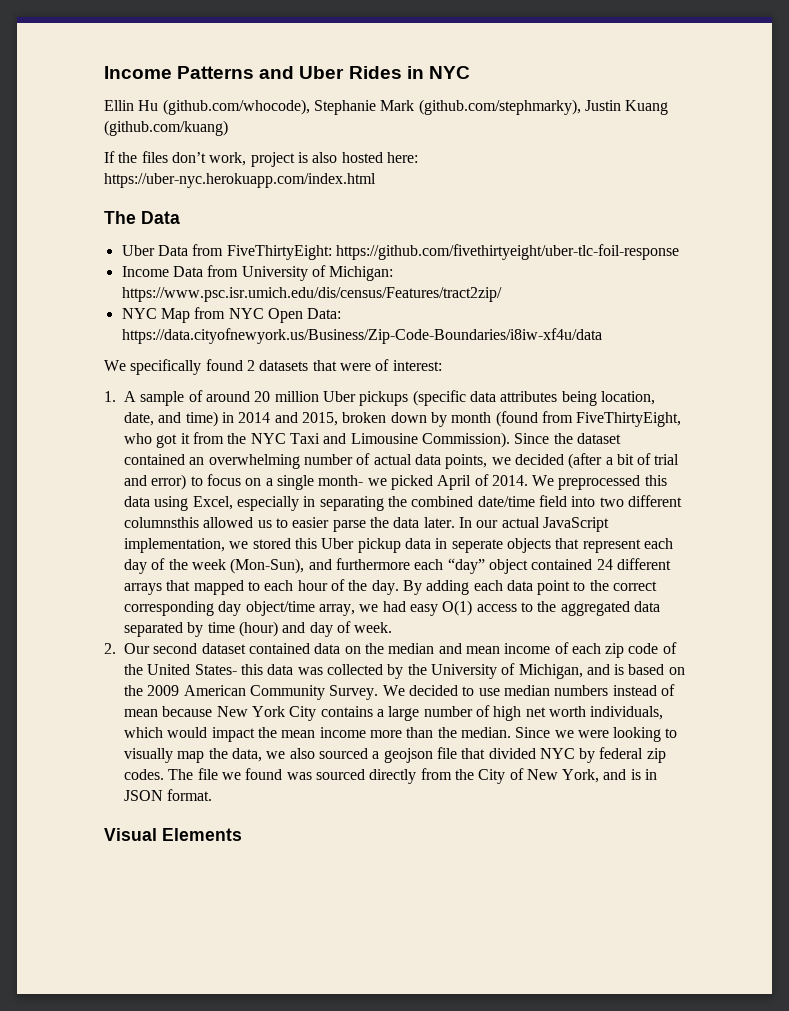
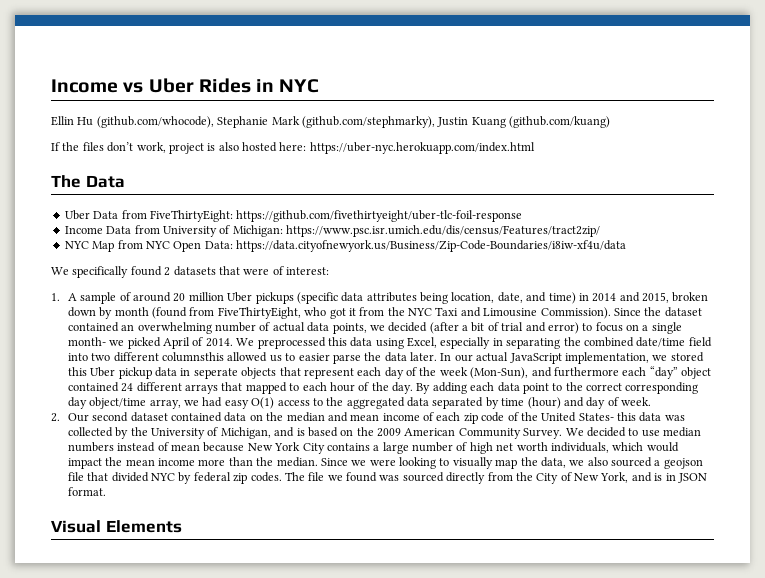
[104,66,295,79] Income Patterns and -> [51,79,144,93] Income vs

